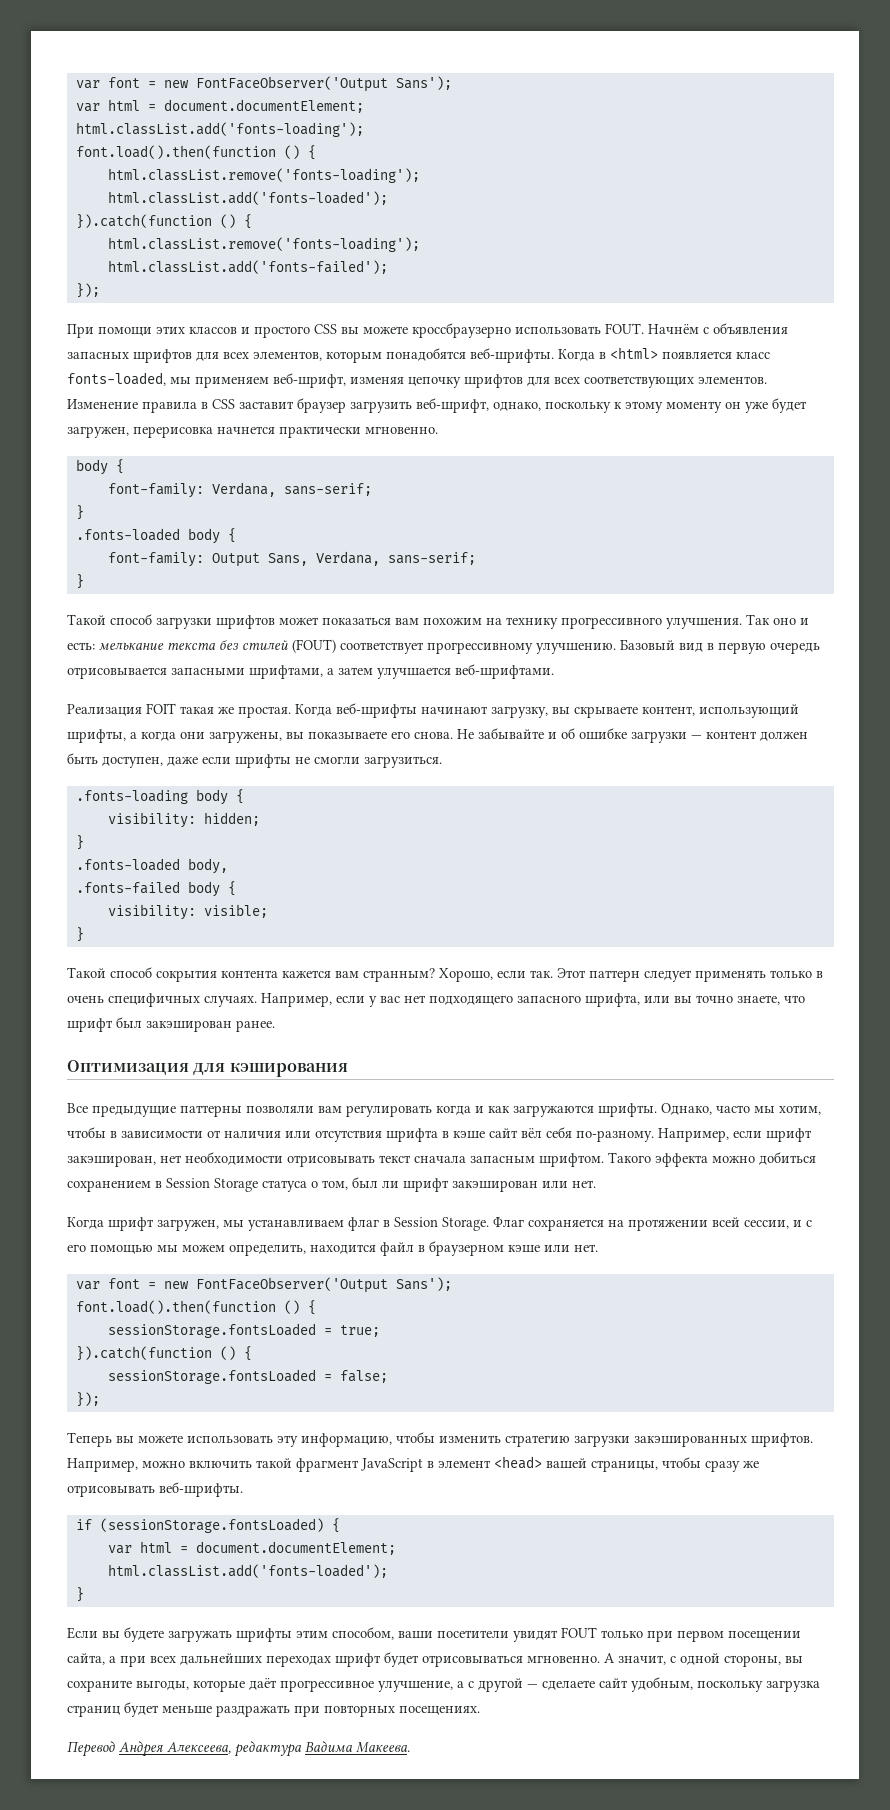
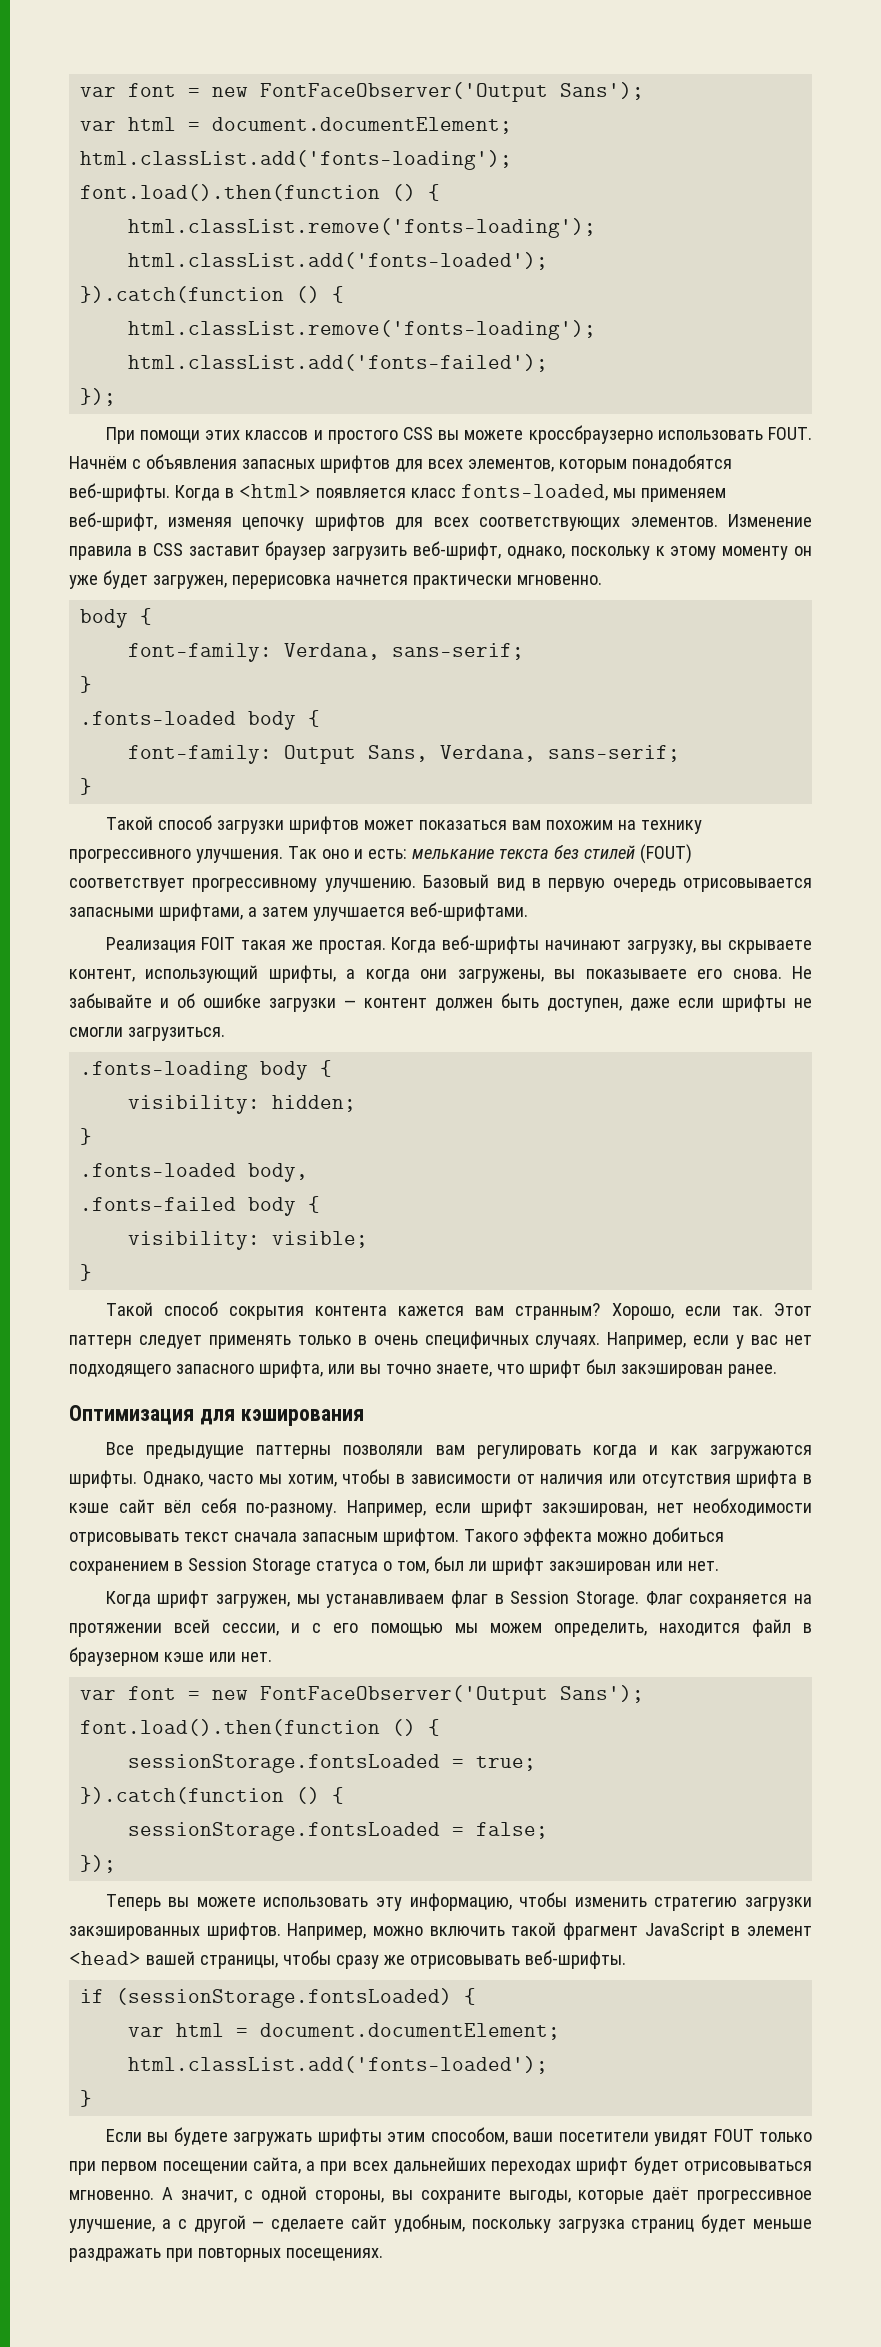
[67,1741,410,1757] // Перевод Андрея Алексеева, редактура Вадима Макеева. -> (383, 2254) none

